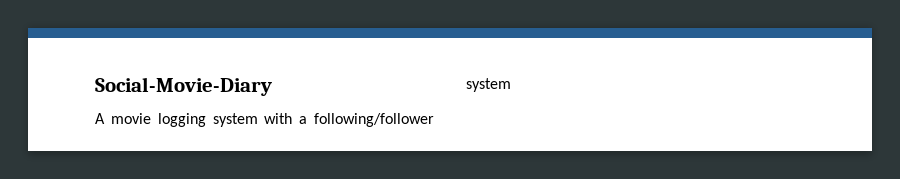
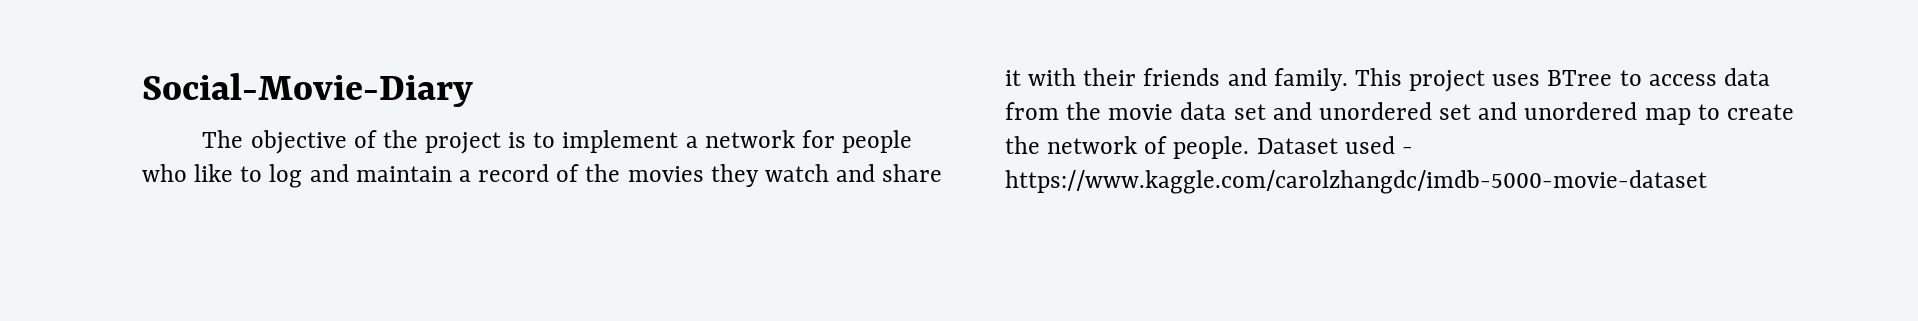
[95,113,434,127] [466,78,511,92] A movie logging system with a following/follower system -> [202,130,913,154] [142,164,943,188] [1005,68,1770,92] [1005,102,1794,125] [1005,136,1413,159] [1005,170,1707,194] The objective of the project is to implement a network for people who like to log and maintain a record of the movies they watch and share it with their friends and family. This project uses BTree to access data from the movie data set and unordered set and unordered map to create the network of people. Dataset used - https://www.kaggle.com/carolzhangdc/imdb-5000-movie-dataset

